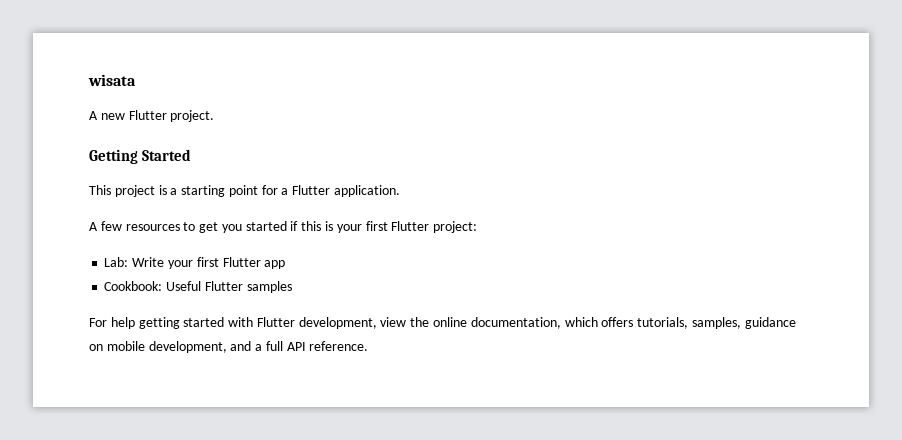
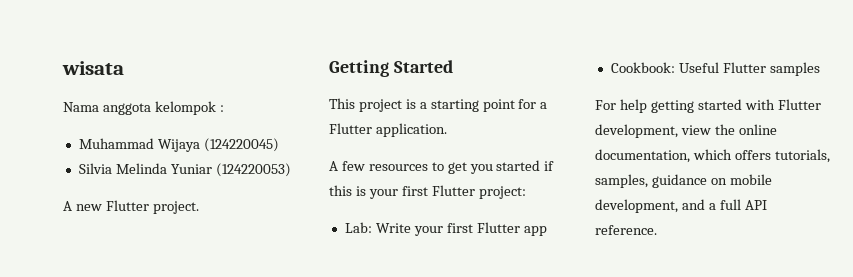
(136, 80) none -> [63,101,224,115] [78,138,279,152] [78,163,291,177] // Nama anggota kelompok : // Muhammad Wijaya (124220045) // Silvia Melinda Yuniar (124220053)

